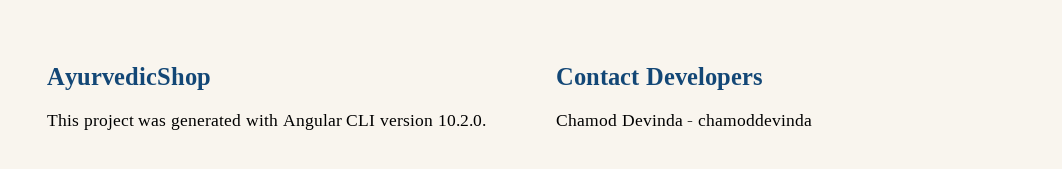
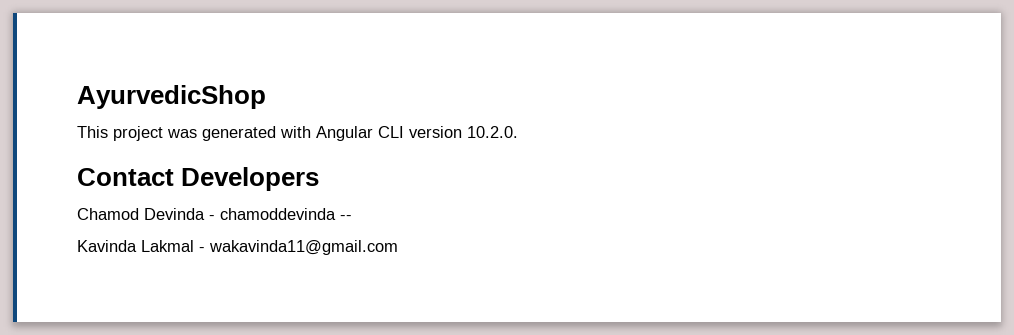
(813, 120) none -> [340,215,352,220] [77,240,398,255] -- // Kavinda Lakmal - wakavinda11@gmail.com

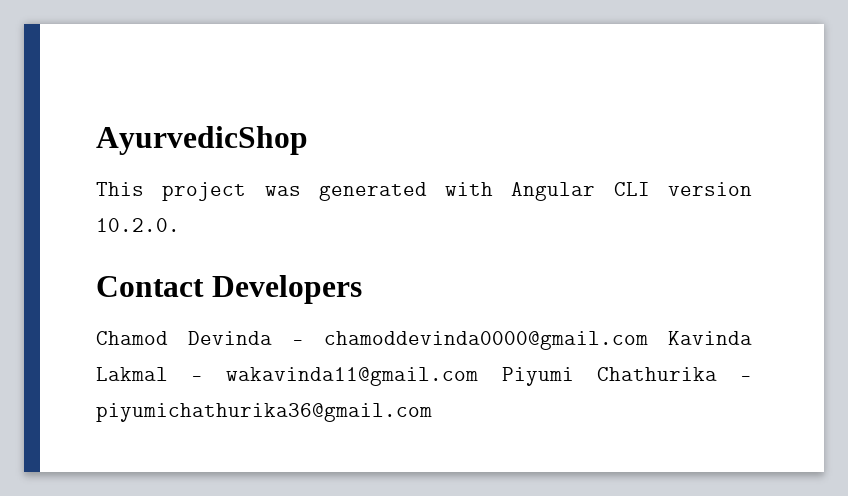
[220,208,352,220] chamoddevinda -- // -> [324,331,648,350] chamoddevinda0000@gmail.com
(398, 247) none -> [501,367,752,386] [96,403,432,422] Piyumi Chathurika - piyumichathurika36@gmail.com

